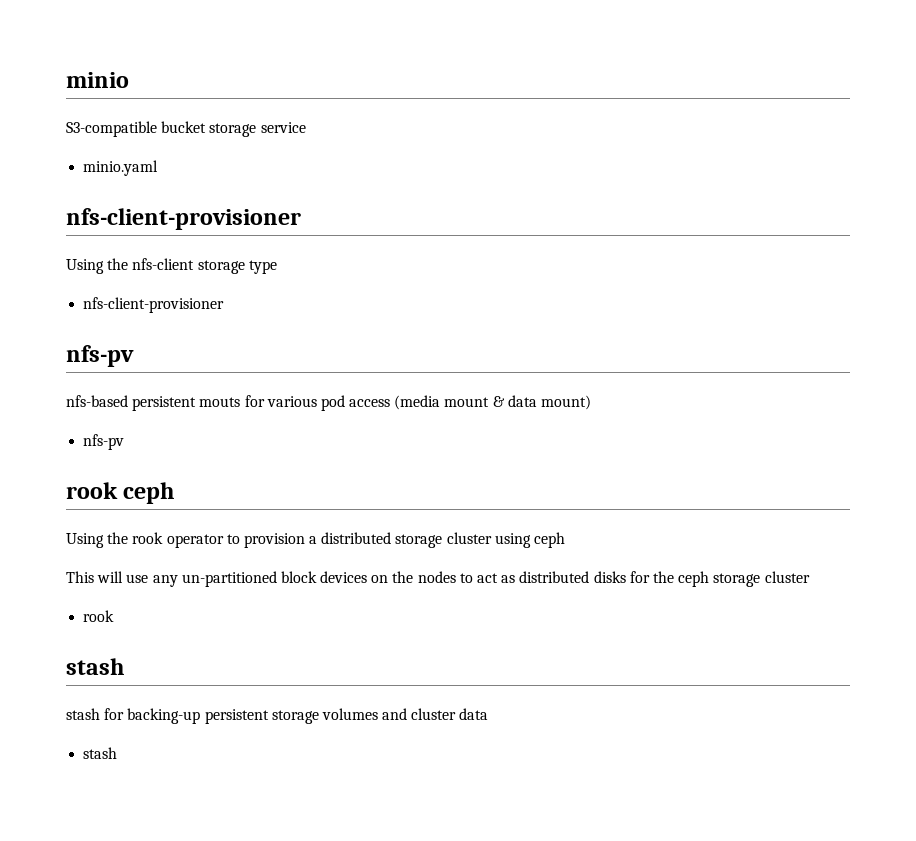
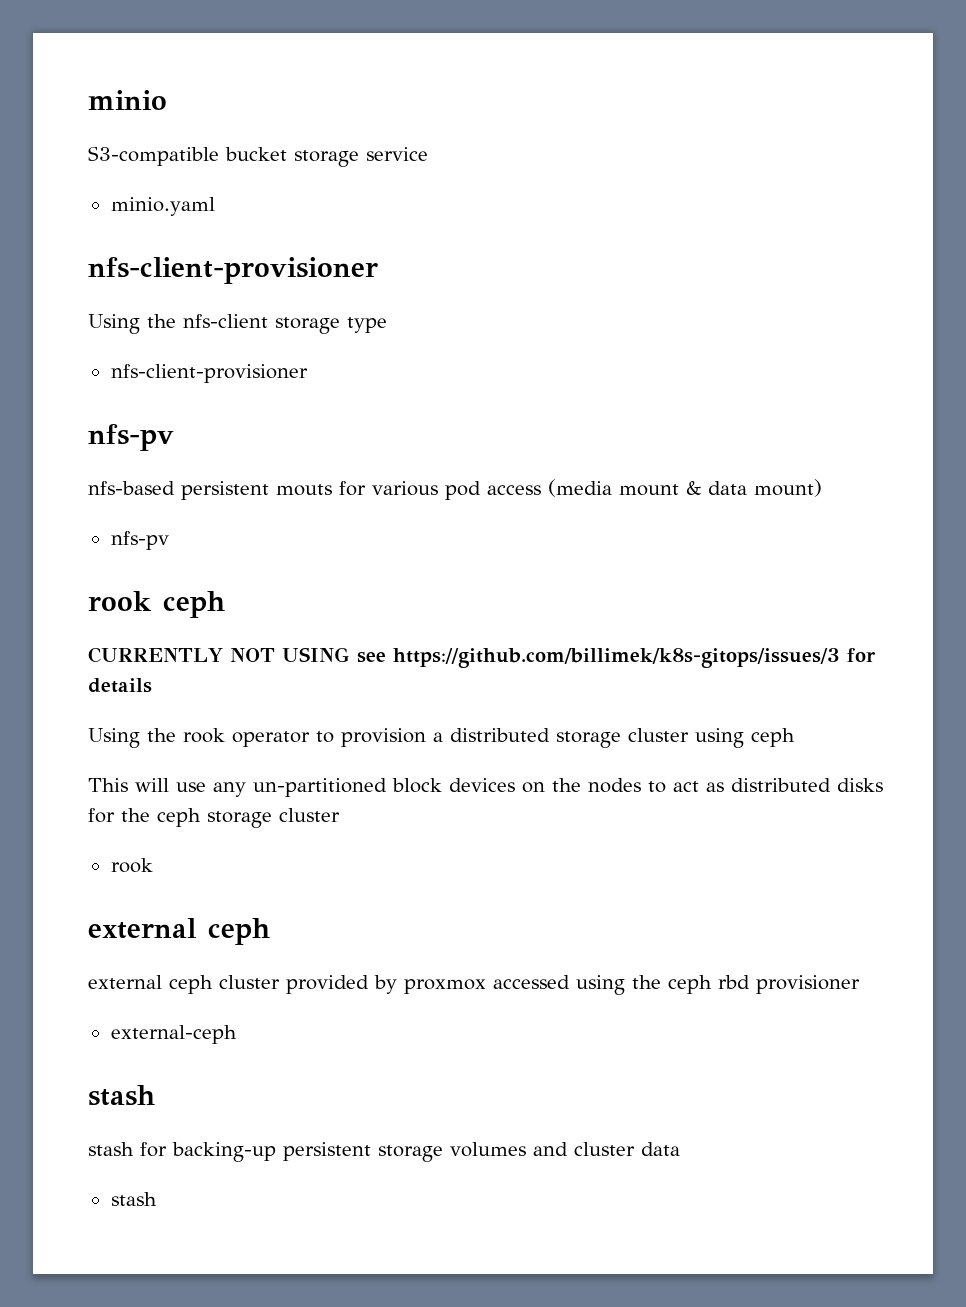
(175, 493) none -> [88,647,876,668] [88,678,152,693] // CURRENTLY NOT USING see https://github.com/billimek/k8s-gitops/issues/3 for details
(115, 616) none -> [88,918,270,945] [88,975,860,995] [110,1025,237,1044] // external ceph // external ceph cluster provided by proxmox accessed using the ceph rbd provisioner // external-ceph

